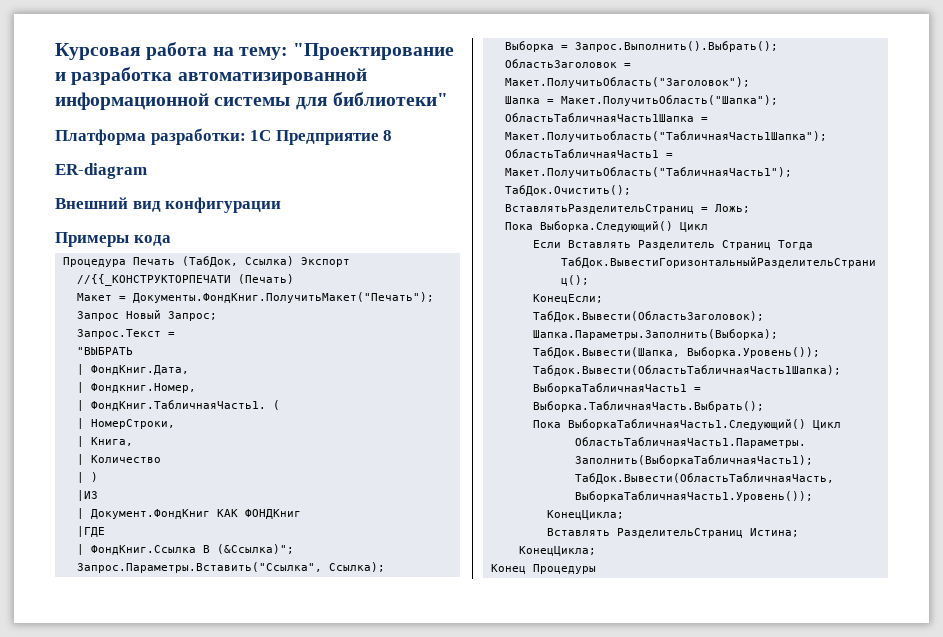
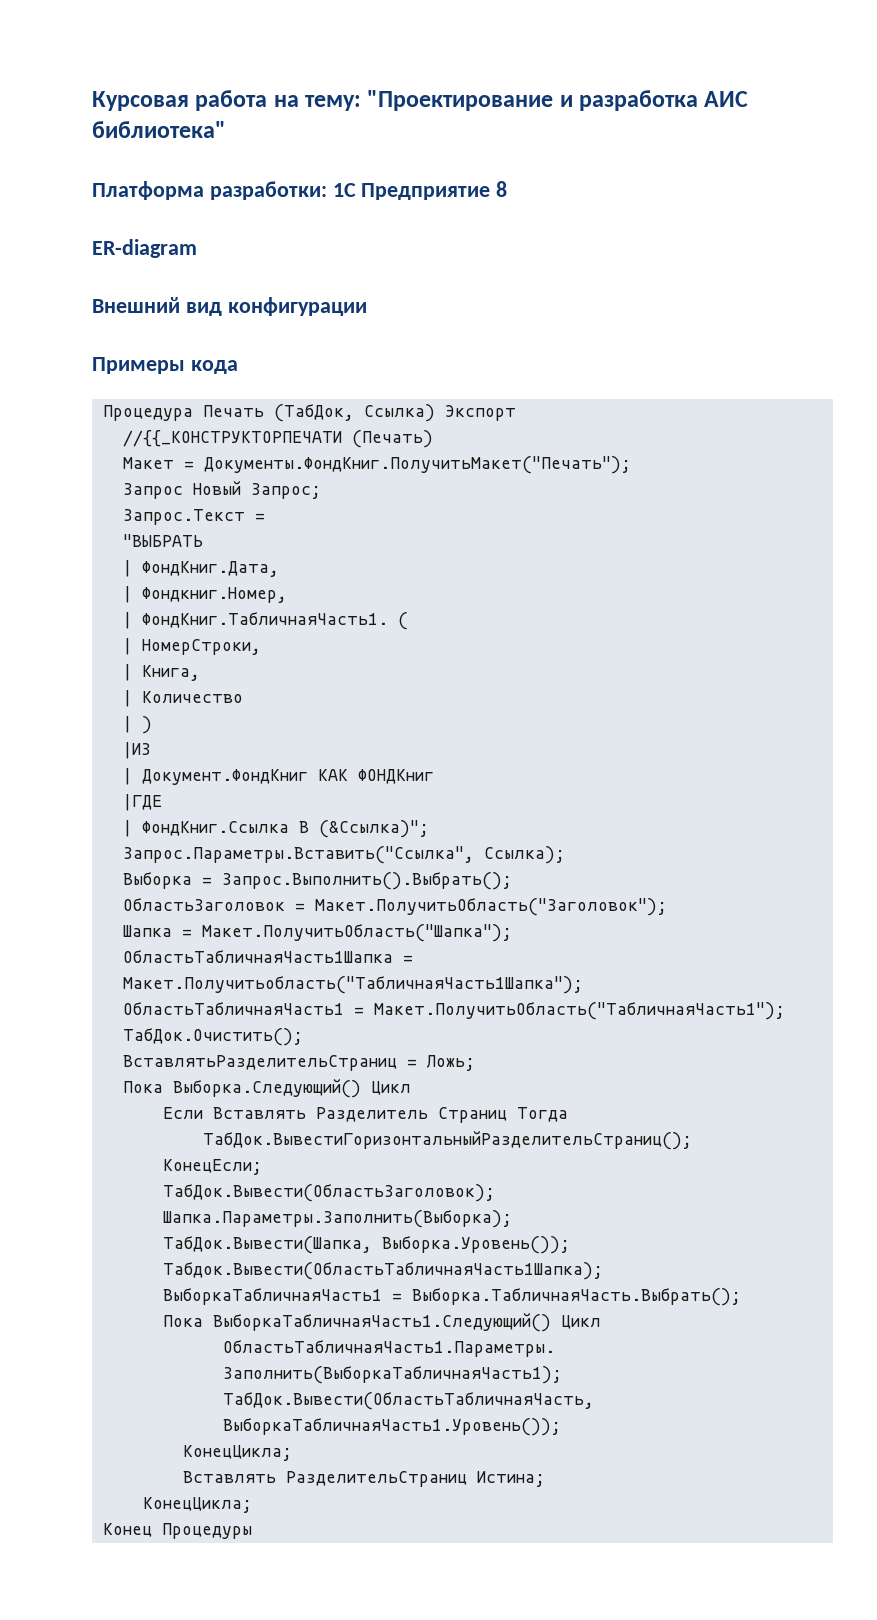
[177,68,367,85] [55,92,448,110] автоматизированной информационной системы для библиотеки" -> [704,91,749,107] [92,121,226,138] АИС библиотека"

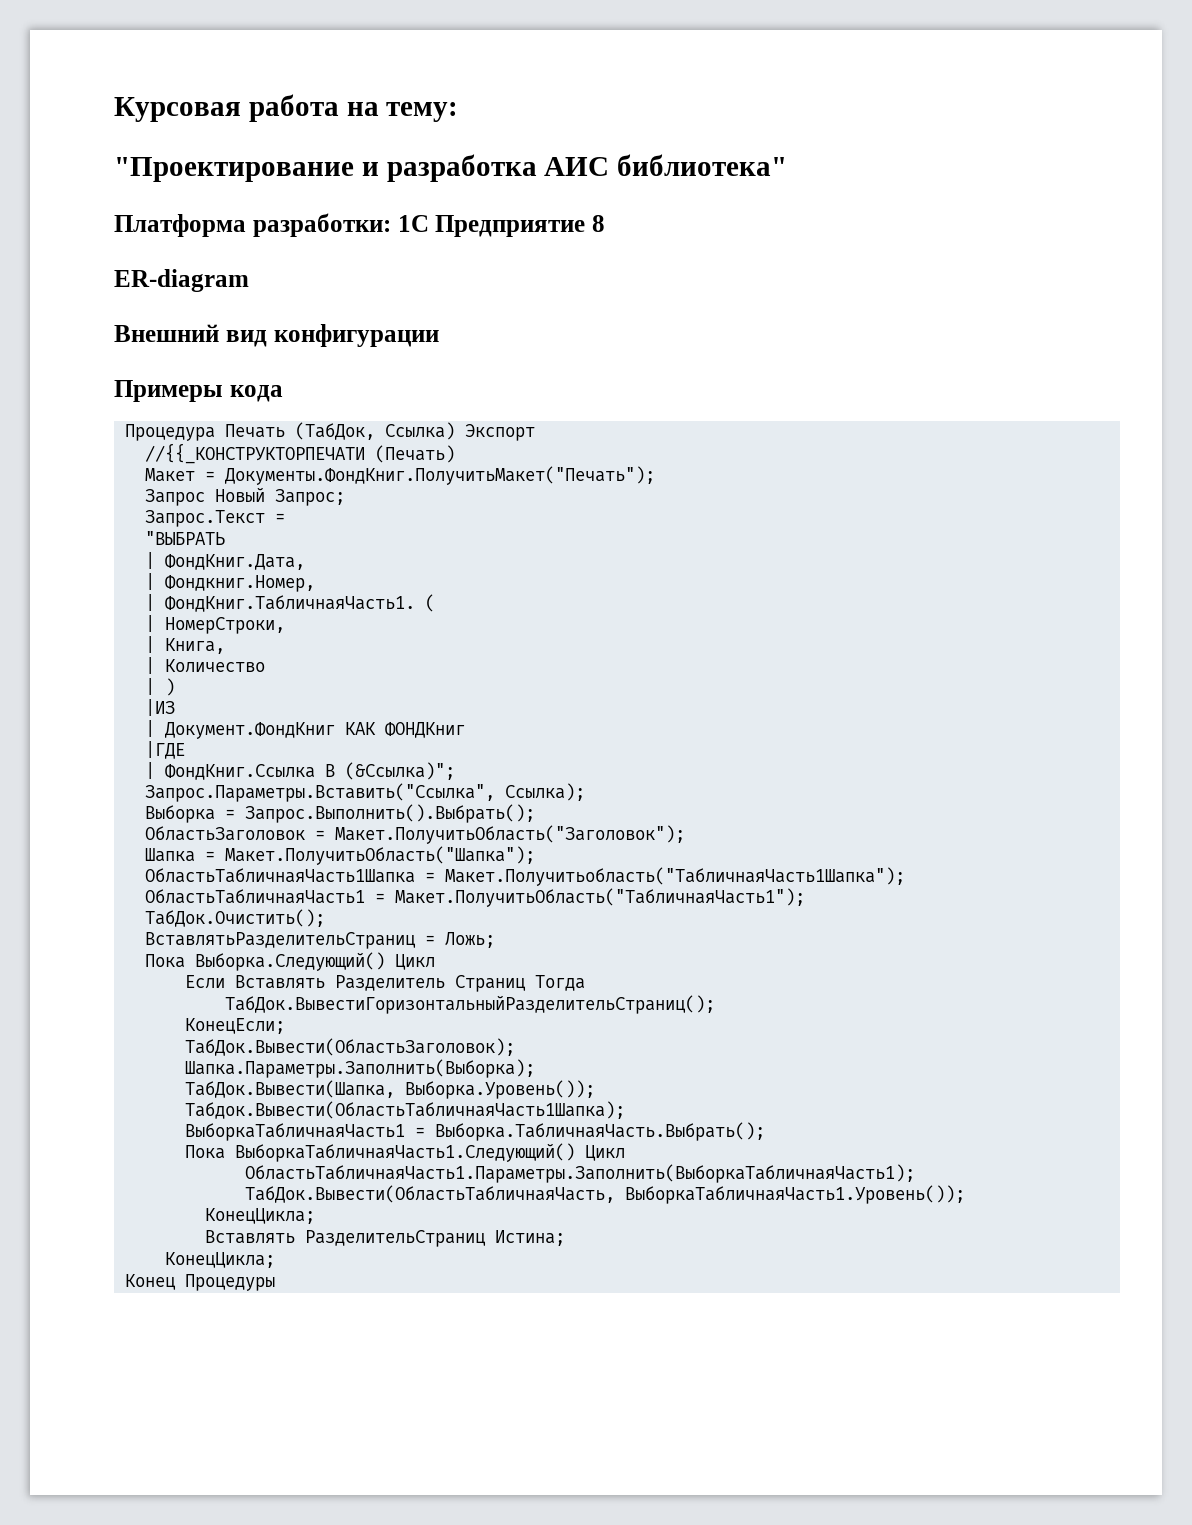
(362, 103) none -> (459, 112) //

